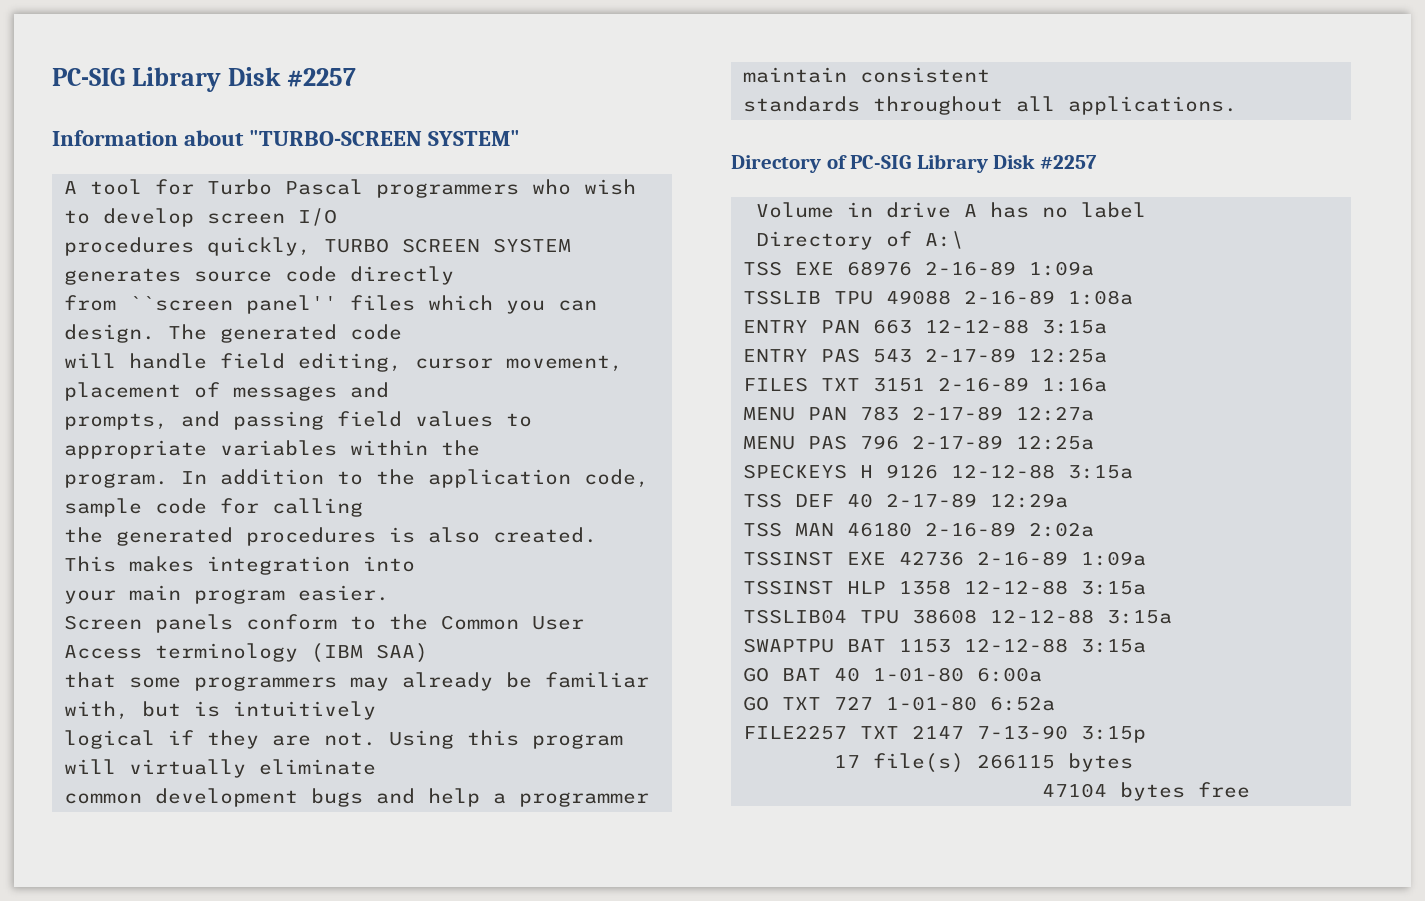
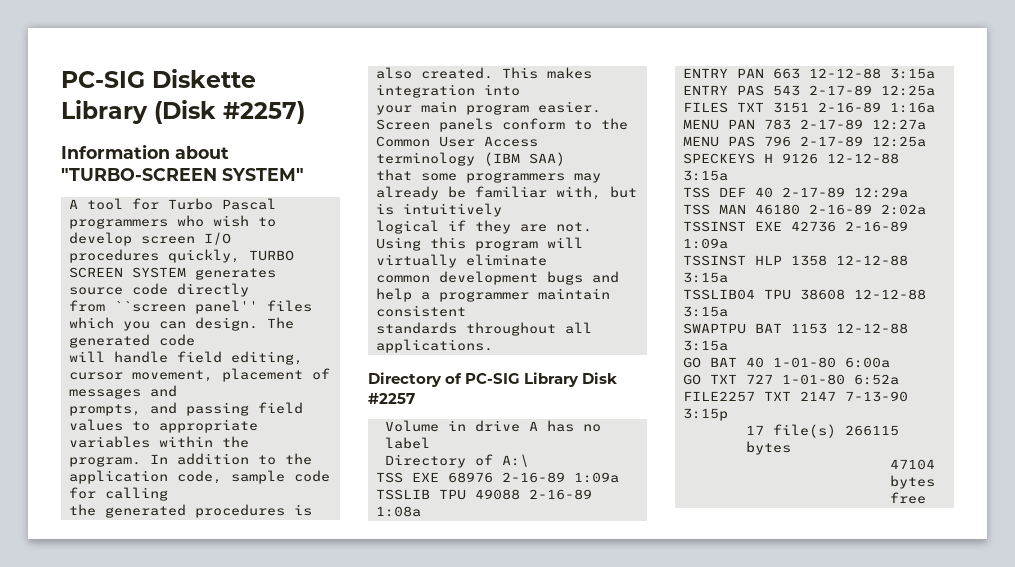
[52,67,357,92] PC-SIG Library Disk #2257 -> [61,69,256,88] [61,100,305,124] PC-SIG Diskette Library (Disk #2257)

